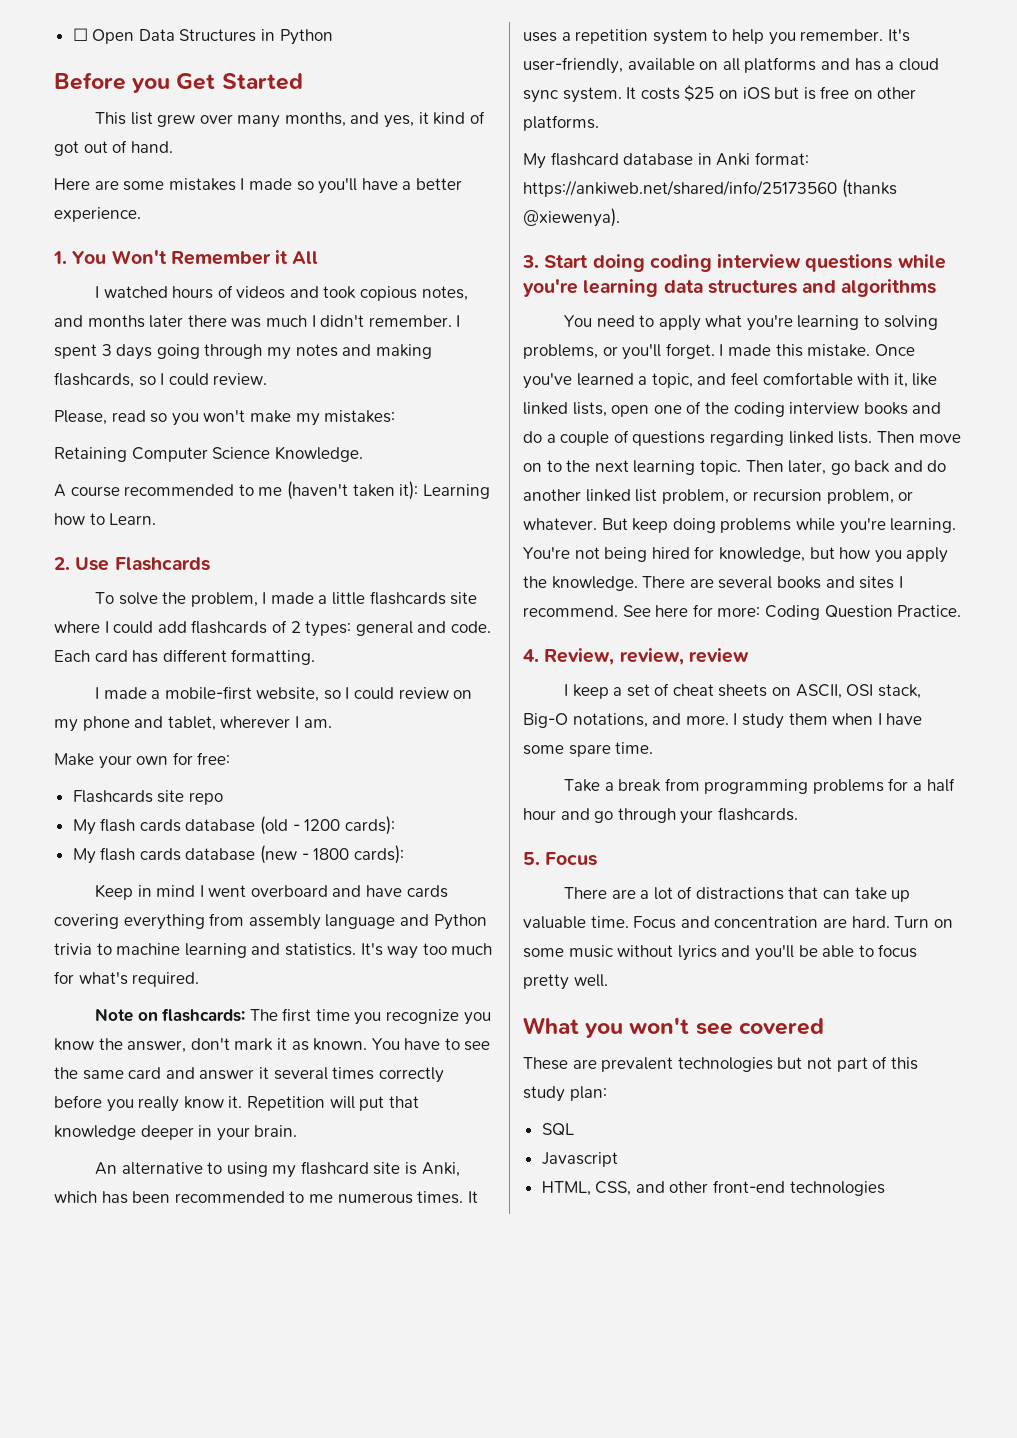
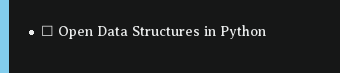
[54,72,303,93] [94,111,485,128] [54,140,173,156] [54,178,462,194] [54,207,141,222] [53,250,319,265] [94,285,468,301] [54,315,461,328] [54,344,432,360] [54,372,268,388] [54,410,396,426] [54,446,363,462] [54,481,490,500] [54,513,157,525] [54,557,210,571] [94,591,478,607] [54,620,491,637] [54,649,316,665] [94,686,473,702] [54,716,332,732] [54,752,231,769] [72,790,223,805] [72,816,395,835] [72,845,404,864] [94,884,448,900] [54,913,487,930] [54,943,493,959] [54,971,200,987] [94,1008,491,1025] [54,1038,491,1053] [54,1067,444,1083] [54,1095,419,1112] [54,1125,298,1141] [94,1161,460,1178] [54,1191,478,1204] [523,29,910,45] [523,57,939,74] [523,85,917,103] [523,115,599,131] [523,152,809,169] [523,179,897,198] [523,208,620,227] [522,254,946,272] [523,279,937,297] [563,315,938,331] [523,343,915,360] [523,372,938,389] [523,401,942,417] [523,430,962,446] [523,460,947,475] [523,489,914,504] [523,518,957,534] [523,546,949,563] [523,576,903,591] [523,604,962,620] [523,648,749,665] [563,683,921,699] [523,713,923,729] [523,742,654,757] [563,778,955,794] [523,807,798,824] [523,852,598,866] [563,886,911,902] [523,916,953,929] [523,944,918,961] [523,974,608,990] [523,1017,824,1038] [523,1056,918,1072] [523,1086,607,1102] [541,1123,574,1136] [541,1152,618,1167] [541,1180,885,1196] // Before you Get Started // This list grew over many months, and yes, it kind of got out of hand. // Here are some mistakes I made so you'll have a better experience. // 1. You Won't Remember it All // I watched hours of videos and took copious notes, and months later there was much I didn't remember. I spent 3 days going through my notes and making flashcards, so I could review. // Please, read so you won't make my mistakes: // Retaining Computer Science Knowledge. // A course recommended to me (haven't taken it): Learning how to Learn. // 2. Use Flashcards // To solve the problem, I made a little flashcards site where I could add flashcards of 2 types: general and code. Each card has different formatting. // I made a mobile-first website, so I could review on my phone and tablet, wherever I am. // Make your own for free: // Flashcards site repo // My flash cards database (old - 1200 cards): // My flash cards database (new - 1800 cards): // Keep in mind I went overboard and have cards covering everything from assembly language and Python trivia to machine learning and statistics. It's way too much for what's required. // Note on flashcards: The first time you recognize you know the answer, don't mark it as known. You have to see the same card and answer it several times correctly before you really know it. Repetition will put that knowledge deeper in your brain. // An alternative to using my flashcard site is Anki, which has been recommended to me numerous times. It uses a repetition system to help you remember. It's user-friendly, available on all platforms and has a cloud sync system. It costs $25 on iOS but is free on other platforms. // My flashcard database in Anki format: https://ankiweb.net/shared/info/25173560 (thanks @xiewenya). // 3. Start doing coding interview questions while you're learning data structures and algorithms // You need to apply what you're learning to solving problems, or you'll forget. I made this mistake. Once you've learned a topic, and feel comfortable with it, like linked lists, open one of the coding interview books and do a couple of questions regarding linked lists. Then move on to the next learning topic. Then later, go back and do another linked list problem, or recursion problem, or whatever. But keep doing problems while you're learning. You're not being hired for knowledge, but how you apply the knowledge. There are several books and sites I recommend. See here for more: Coding Question Practice. // 4. Review, review, review // I keep a set of cheat sheets on ASCII, OSI stack, Big-O notations, and more. I study them when I have some spare time. // Take a break from programming problems for a half hour and go through your flashcards. // 5. Focus // There are a lot of distractions that can take up valuable time. Focus and concentration are hard. Turn on some music without lyrics and you'll be able to focus pretty well. // What you won't see covered // These are prevalent technologies but not part of this study plan: // SQL // Javascript // HTML, CSS, and other front-end technologies -> (267, 32) none

